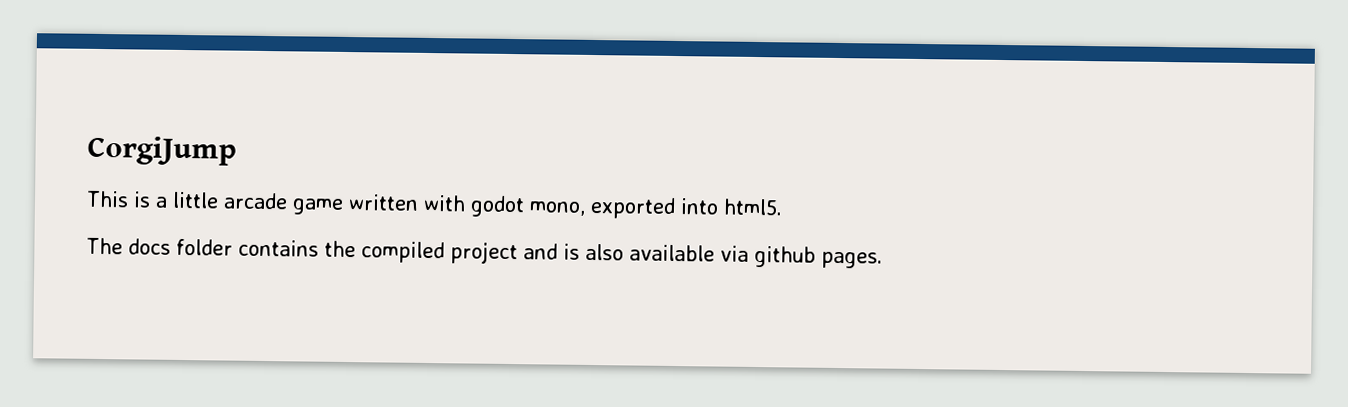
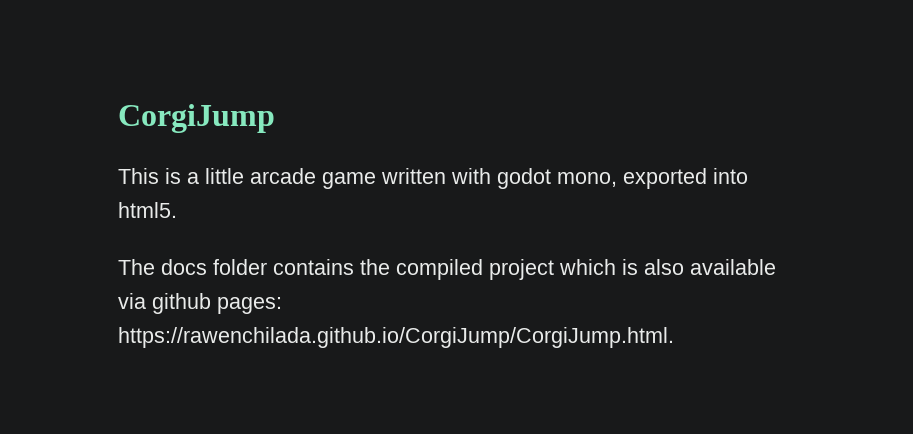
[523,243,558,260] and -> [559,259,616,275] which
[821,251,883,269] pages. -> [217,297,282,314] [118,327,674,348] pages: https://rawenchilada.github.io/CorgiJump/CorgiJump.html.

